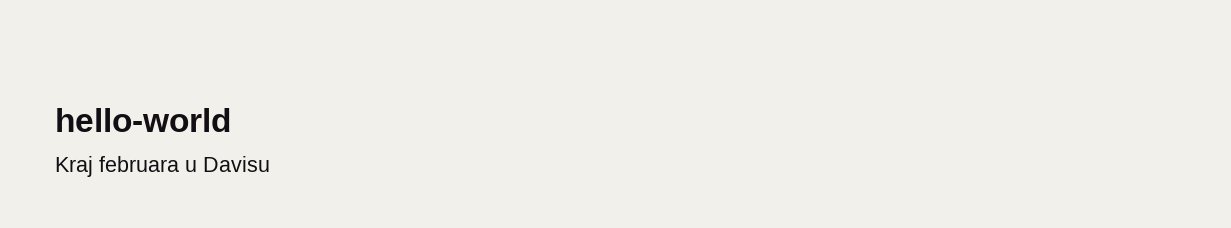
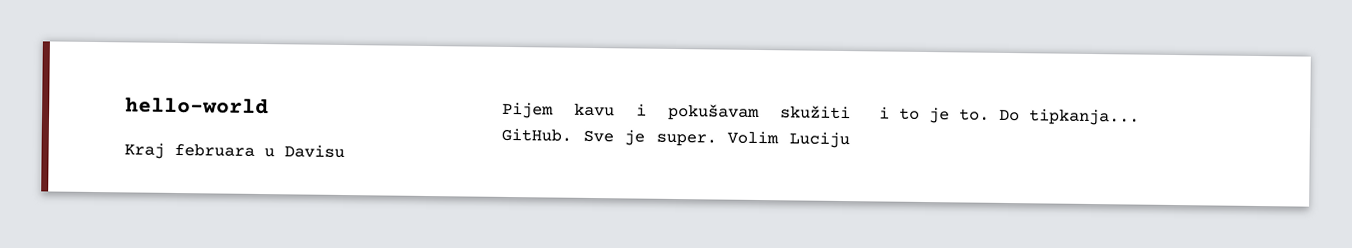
(270, 164) none -> [502,101,851,121] [501,127,850,149] [879,106,1140,126] // Pijem kavu i pokušavam skužiti GitHub. Sve je super. Volim Luciju i to je to. Do tipkanja...

